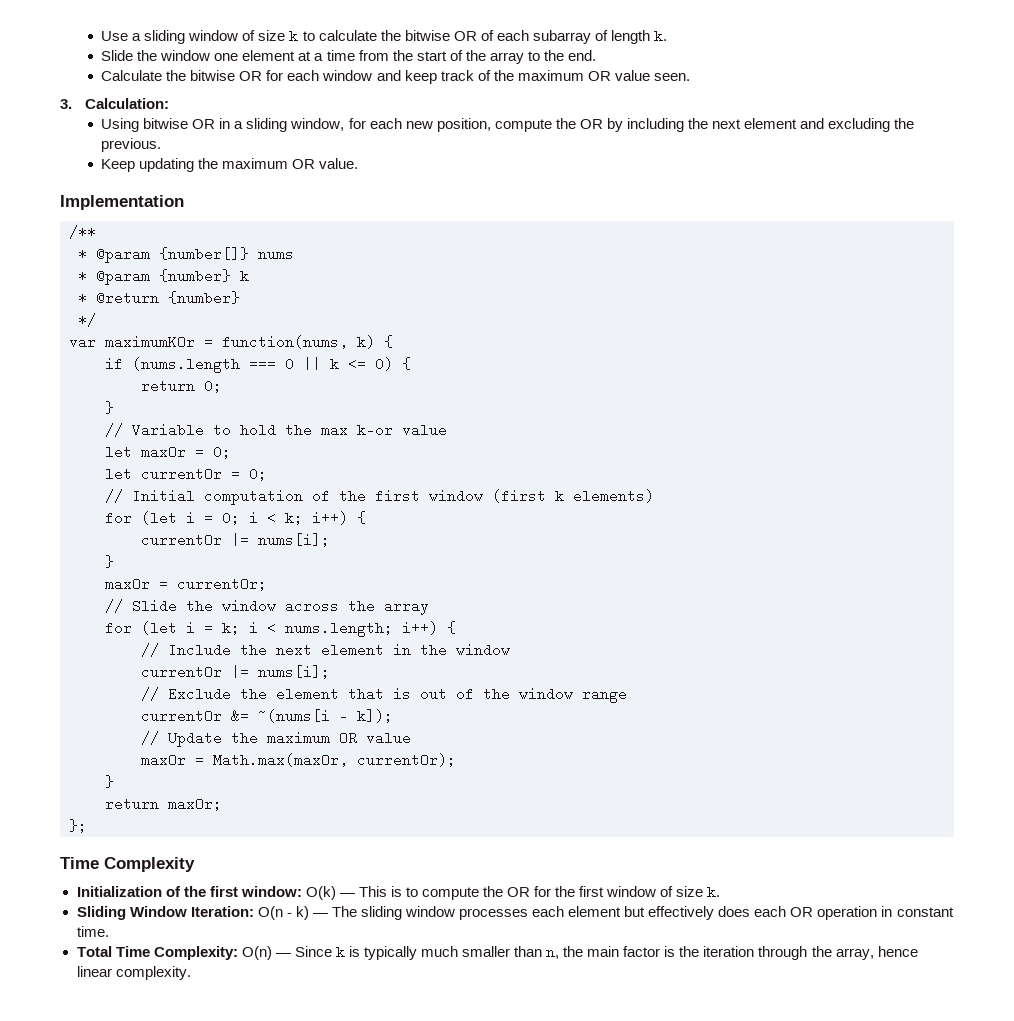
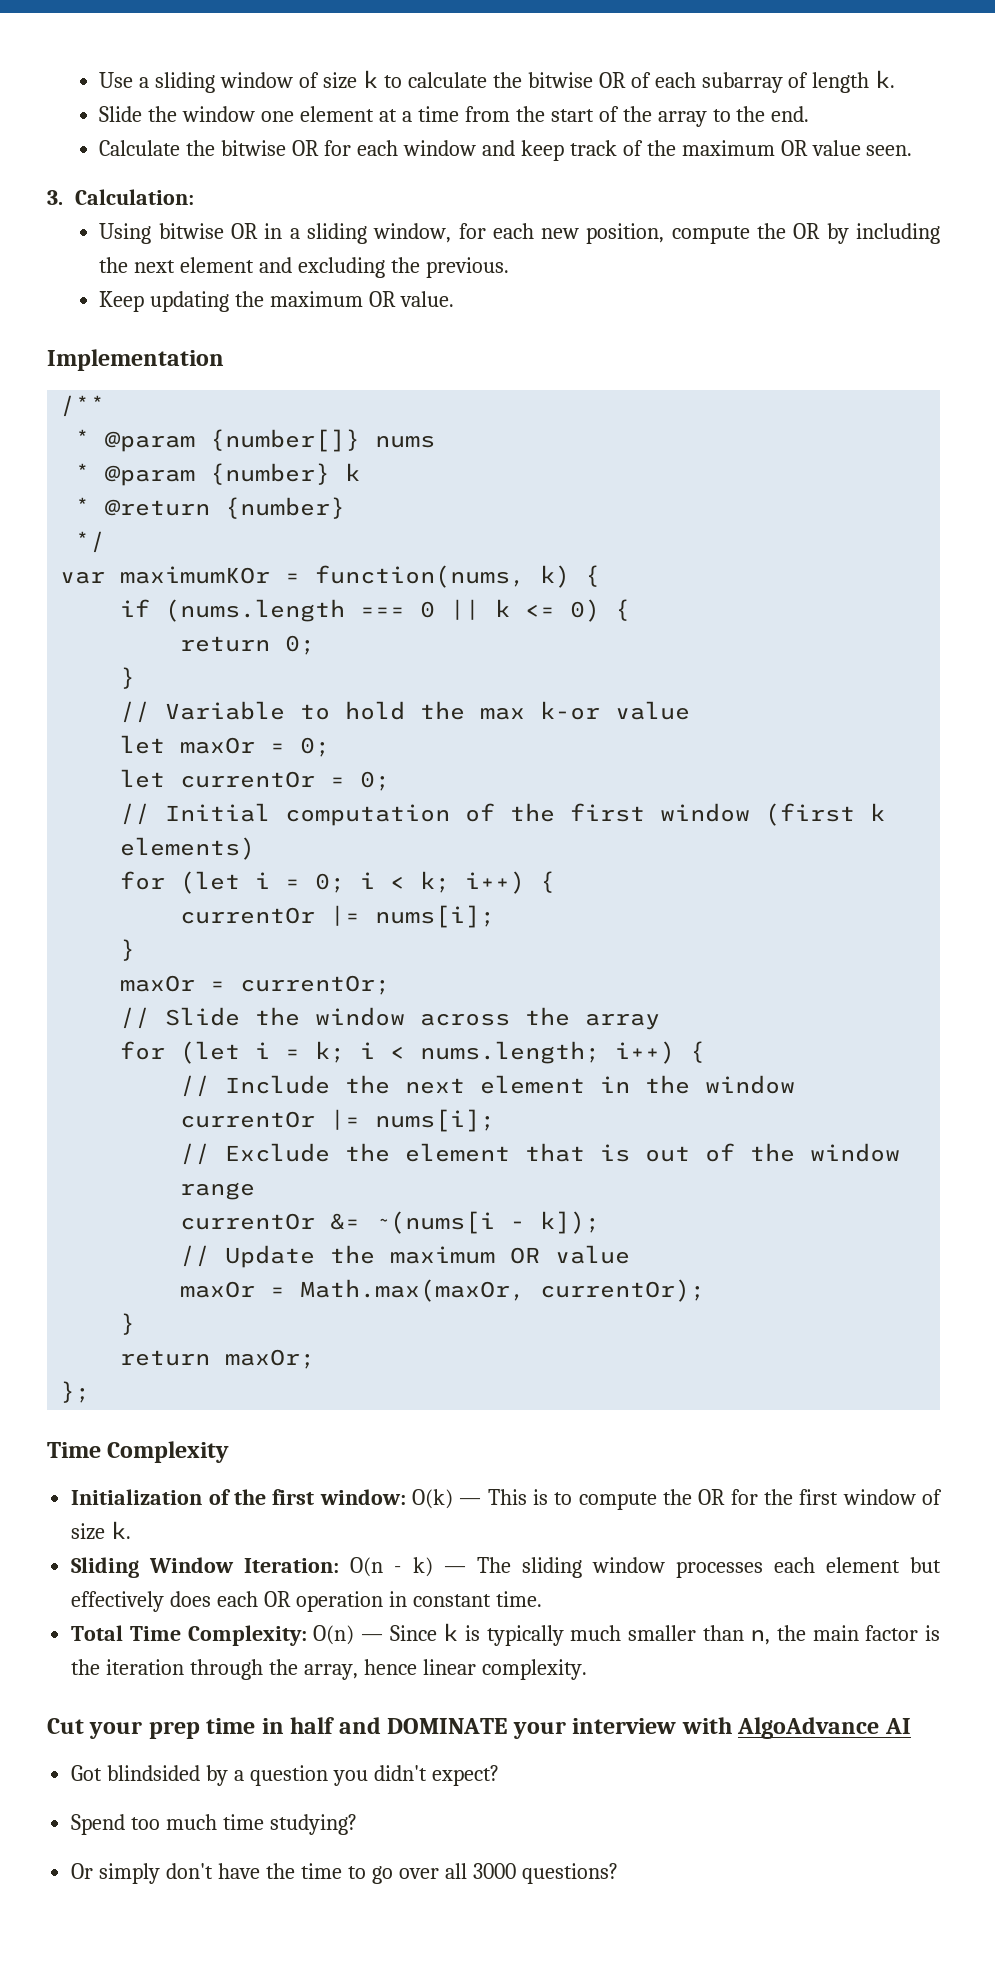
(191, 973) none -> [47,1717,911,1739] [71,1765,499,1786] [71,1814,357,1835] [71,1863,618,1884] // Cut your prep time in half and DOMINATE your interview with AlgoAdvance AI // Got blindsided by a question you didn't expect? // Spend too much time studying? // Or simply don't have the time to go over all 3000 questions?

